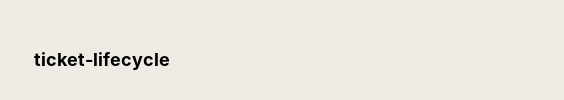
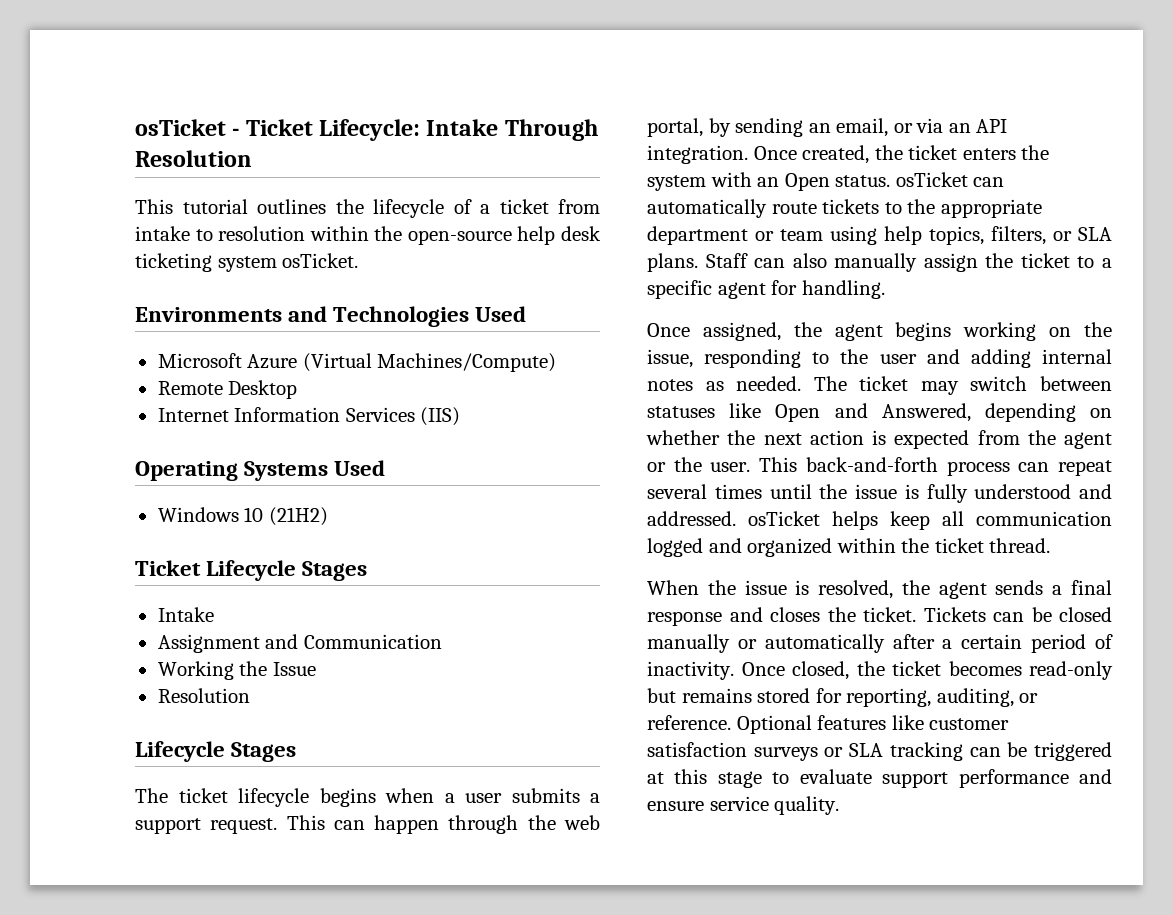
[34,52,170,70] ticket-lifecycle -> [135,119,598,141] [135,150,252,167] [135,199,600,218] [135,226,601,245] [135,253,359,272] [135,306,527,327] [157,353,557,372] [157,380,298,399] [157,407,461,426] [135,460,386,481] [157,507,328,526] [135,560,368,581] [157,607,214,622] [157,634,442,653] [157,661,316,680] [157,688,250,703] [135,741,297,762] [135,788,600,807] [135,815,600,834] [647,118,1008,137] [647,145,1050,164] [647,172,1005,191] [647,199,1042,218] [647,226,1112,245] [647,253,1112,272] [647,280,885,299] [647,322,1112,341] [647,349,1112,368] [647,376,1112,395] [647,403,1112,422] [646,430,1112,449] [647,457,1112,476] [647,484,1112,503] [647,511,1112,530] [647,538,1051,557] [647,580,1112,599] [647,607,1112,626] [647,634,1113,653] [647,661,1113,680] [647,688,1039,707] [647,715,1010,734] [647,742,1112,761] [647,769,1112,788] [647,796,840,815] osTicket - Ticket Lifecycle: Intake Through Resolution // This tutorial outlines the lifecycle of a ticket from intake to resolution within the open-source help desk ticketing system osTicket. // Environments and Technologies Used // Microsoft Azure (Virtual Machines/Compute) // Remote Desktop // Internet Information Services (IIS) // Operating Systems Used // Windows 10 (21H2) // Ticket Lifecycle Stages // Intake // Assignment and Communication // Working the Issue // Resolution // Lifecycle Stages // The ticket lifecycle begins when a user submits a support request. This can happen through the web portal, by sending an email, or via an API integration. Once created, the ticket enters the system with an Open status. osTicket can automatically route tickets to the appropriate department or team using help topics, filters, or SLA plans. Staff can also manually assign the ticket to a specific agent for handling. // Once assigned, the agent begins working on the issue, responding to the user and adding internal notes as needed. The ticket may switch between statuses like Open and Answered, depending on whether the next action is expected from the agent or the user. This back-and-forth process can repeat several times until the issue is fully understood and addressed. osTicket helps keep all communication logged and organized within the ticket thread. // When the issue is resolved, the agent sends a final response and closes the ticket. Tickets can be closed manually or automatically after a certain period of inactivity. Once closed, the ticket becomes read-only but remains stored for reporting, auditing, or reference. Optional features like customer satisfaction surveys or SLA tracking can be triggered at this stage to evaluate support performance and ensure service quality.

